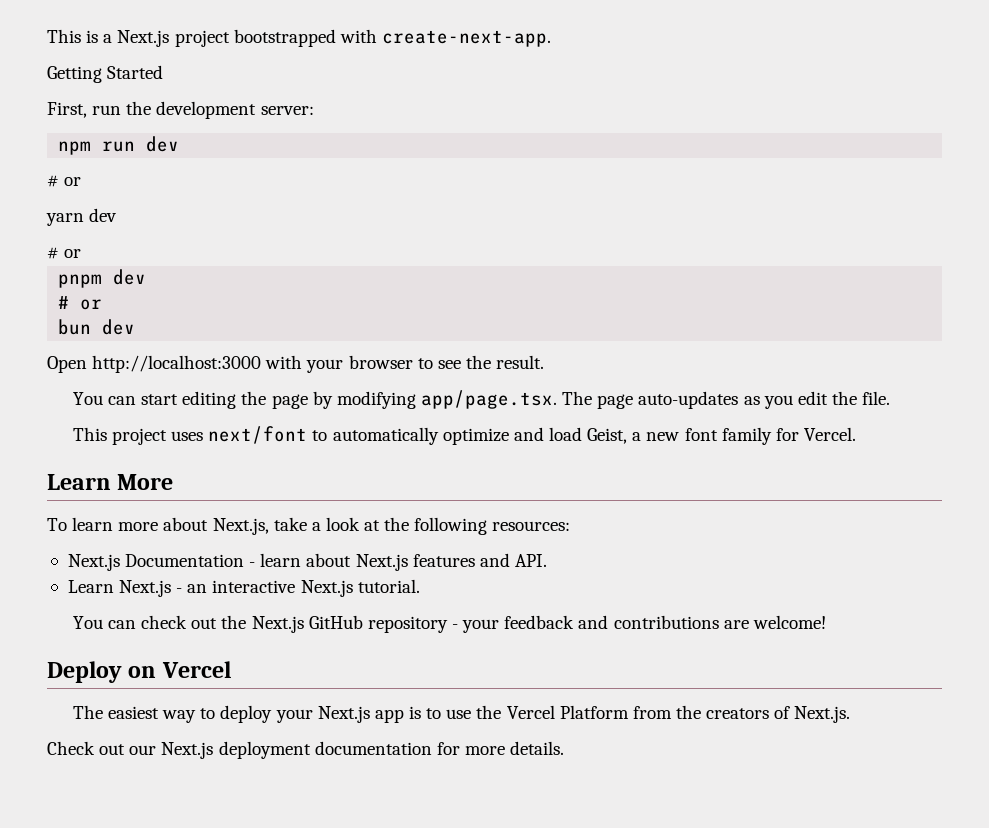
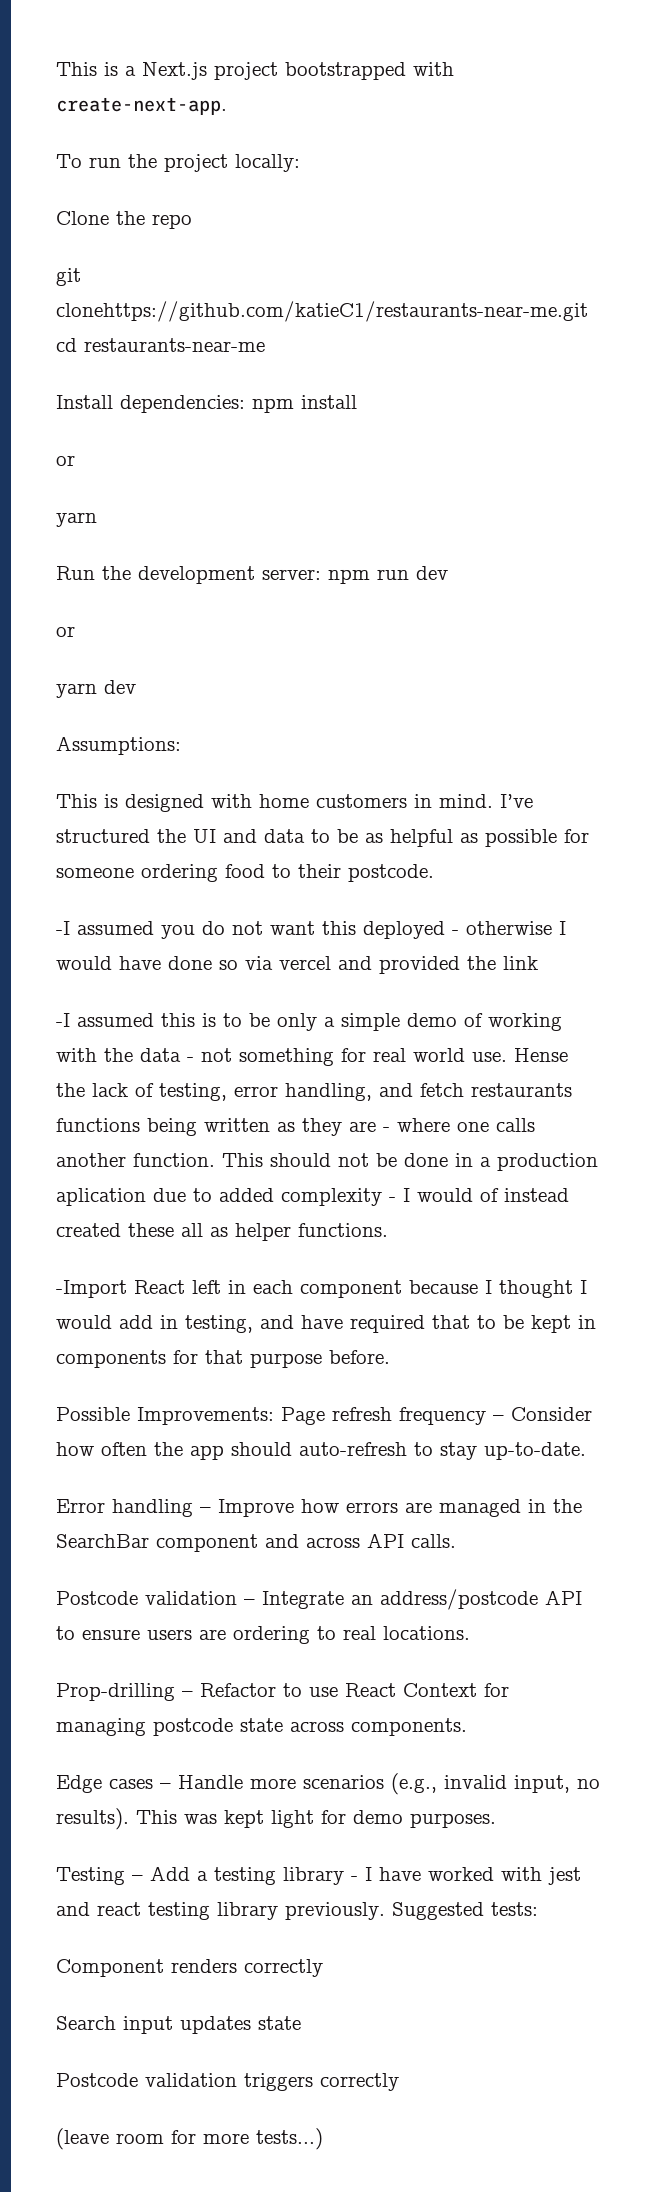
[47,65,164,83] [47,102,122,118] Getting Started // First, run -> [56,154,300,172] [56,211,192,229] [56,268,81,286] [56,301,588,322] [56,338,265,352] [56,395,357,413] [56,455,75,466] [56,512,97,527] [56,566,95,580] To run the project locally: // Clone the repo // git clonehttps://github.com/katieC1/restaurants-near-me.git cd restaurants-near-me // Install dependencies: npm install // or // yarn // Run
(314, 110) // -> (321, 574) none
[47,175,59,187] # -> (448, 573) none
[47,247,82,259] [58,269,147,288] [58,296,103,310] [58,319,136,335] [47,355,545,373] [72,390,891,409] [72,426,856,445] [47,474,174,490] [47,517,571,535] [67,553,547,571] [67,579,420,597] [72,615,826,633] [47,661,231,683] [72,705,851,723] [47,741,432,759] # or // pnpm dev // # or // bun dev // Open http://localhost:3000 with your browser to see the result. // You can start editing the page by modifying app/page.tsx. The page auto-updates as you edit the file. // This project uses next/font to automatically optimize and load Geist, a new font family for Vercel. // Learn More // To learn more about Next.js, take a look at the following resources: // Next.js Documentation - learn about Next.js features and API. // Learn Next.js - an interactive Next.js tutorial. // You can check out the Next.js GitHub repository - your feedback and contributions are welcome! // Deploy on Vercel // The easiest way to deploy your Next.js app is to use the Vercel Platform from the creators of Next.js. // Check out our Next.js deployment documentation -> [56,736,181,755] [56,794,533,812] [56,829,589,847] [56,864,434,882] [56,921,566,939] [56,956,538,974] [56,1013,562,1031] [56,1048,568,1066] [56,1083,572,1101] [56,1118,535,1136] [56,1153,598,1171] [56,1188,569,1206] [56,1223,388,1241] [56,1280,587,1298] [56,1315,596,1333] [56,1350,390,1368] [56,1407,592,1425] [56,1442,586,1460] [56,1499,582,1517] [56,1533,456,1552] [56,1589,582,1610] [56,1626,470,1644] [56,1683,509,1701] [56,1718,467,1736] [56,1773,600,1795] [56,1808,496,1830] [56,1866,581,1885] [56,1902,538,1920] [56,1959,323,1977] [56,2016,301,2034] [56,2073,399,2091] [56,2128,164,2150] Assumptions: // This is designed with home customers in mind. I’ve structured the UI and data to be as helpful as possible for someone ordering food to their postcode. // -I assumed you do not want this deployed - otherwise I would have done so via vercel and provided the link // -I assumed this is to be only a simple demo of working with the data - not something for real world use. Hense the lack of testing, error handling, and fetch restaurants functions being written as they are - where one calls another function. This should not be done in a production aplication due to added complexity - I would of instead created these all as helper functions. // -Import React left in each component because I thought I would add in testing, and have required that to be kept in components for that purpose before. // Possible Improvements: Page refresh frequency – Consider how often the app should auto-refresh to stay up-to-date. // Error handling – Improve how errors are managed in the SearchBar component and across API calls. // Postcode validation – Integrate an address/postcode API to ensure users are ordering to real locations. // Prop-drilling – Refactor to use React Context for managing postcode state across components. // Edge cases – Handle more scenarios (e.g., invalid input, no results). This was kept light for demo purposes. // Testing – Add a testing library - I have worked with jest and react testing library previously. Suggested tests: // Component renders correctly // Search input updates state // Postcode validation triggers correctly // (leave room
[510,741,565,755] details. -> [256,2128,323,2150] tests...)

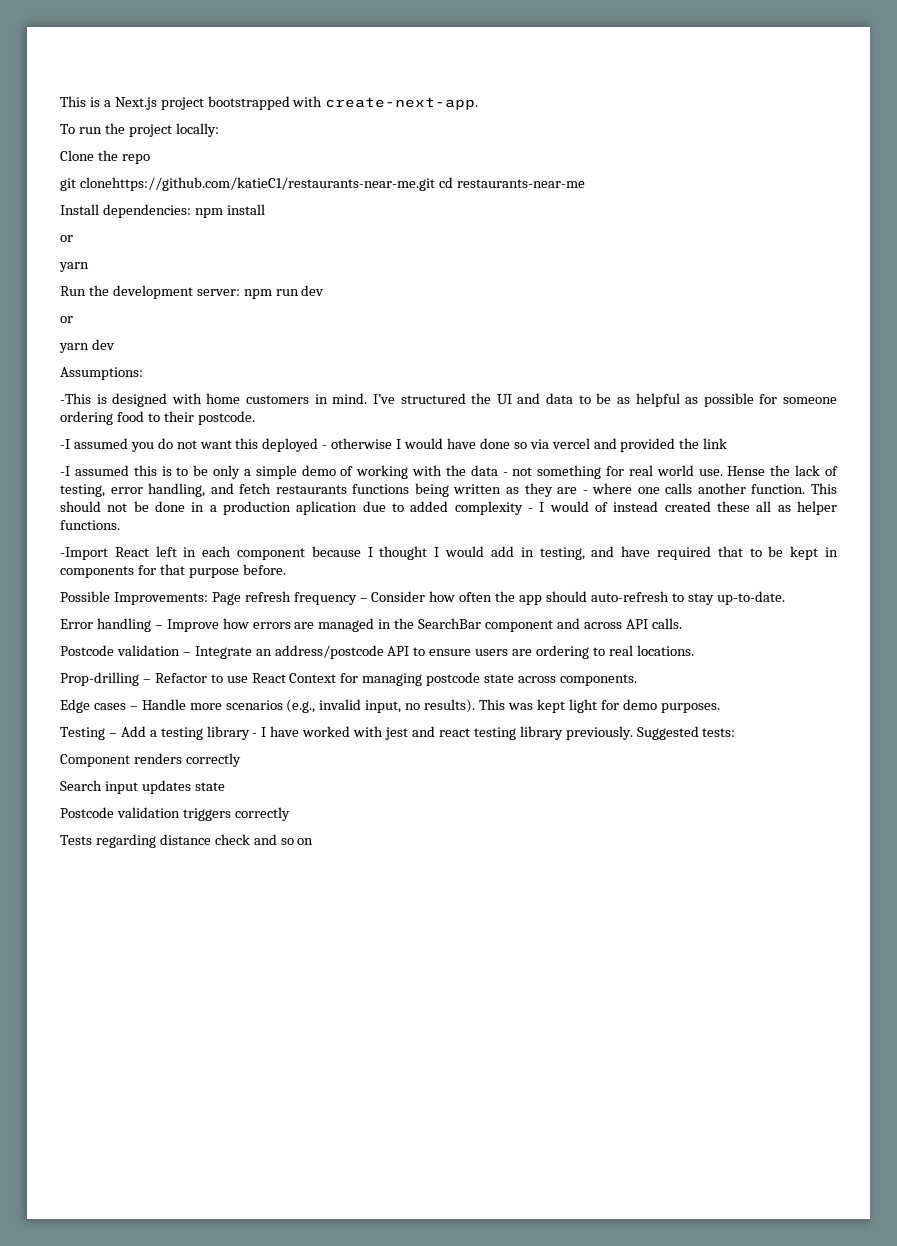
[56,794,97,808] This -> [60,393,91,404] -This
[56,2128,323,2150] (leave room for more tests...) -> [60,834,314,848] Tests regarding distance check and so on

